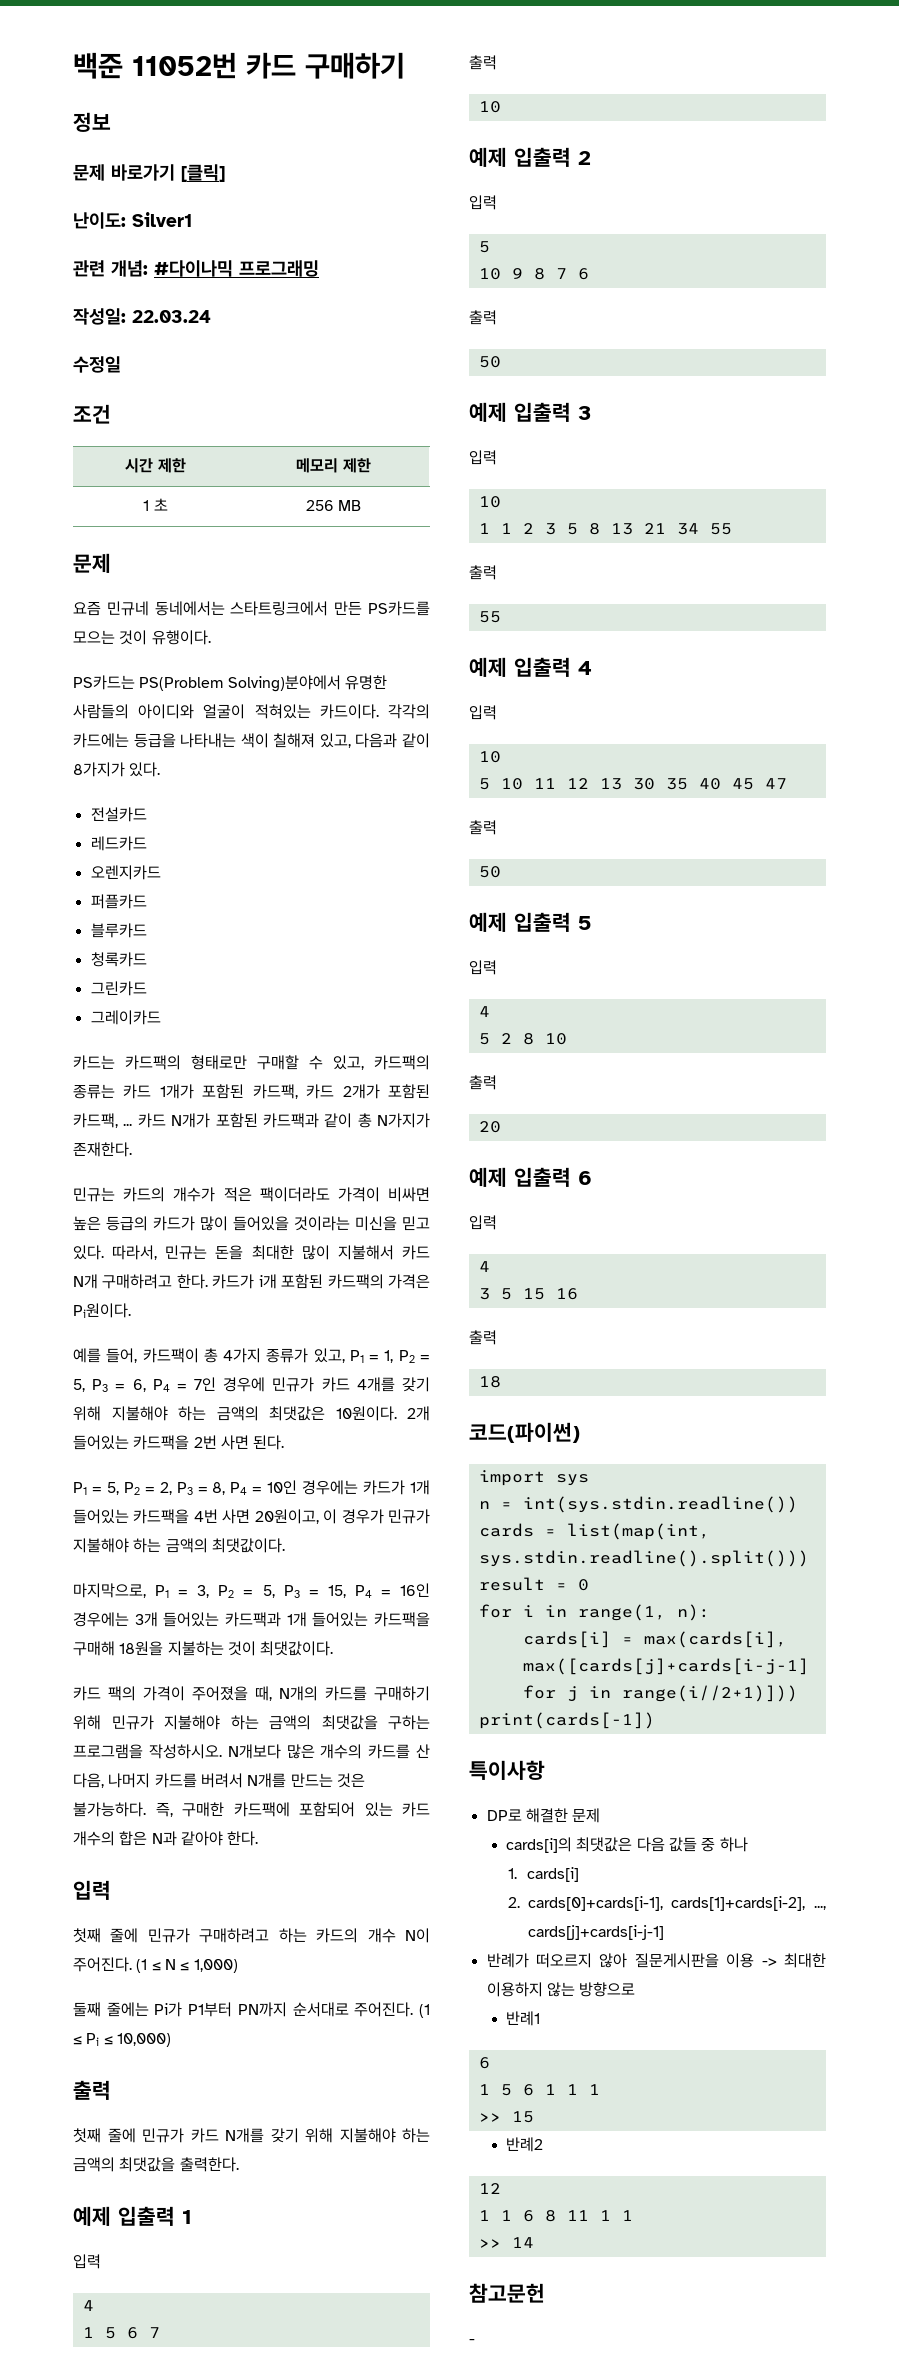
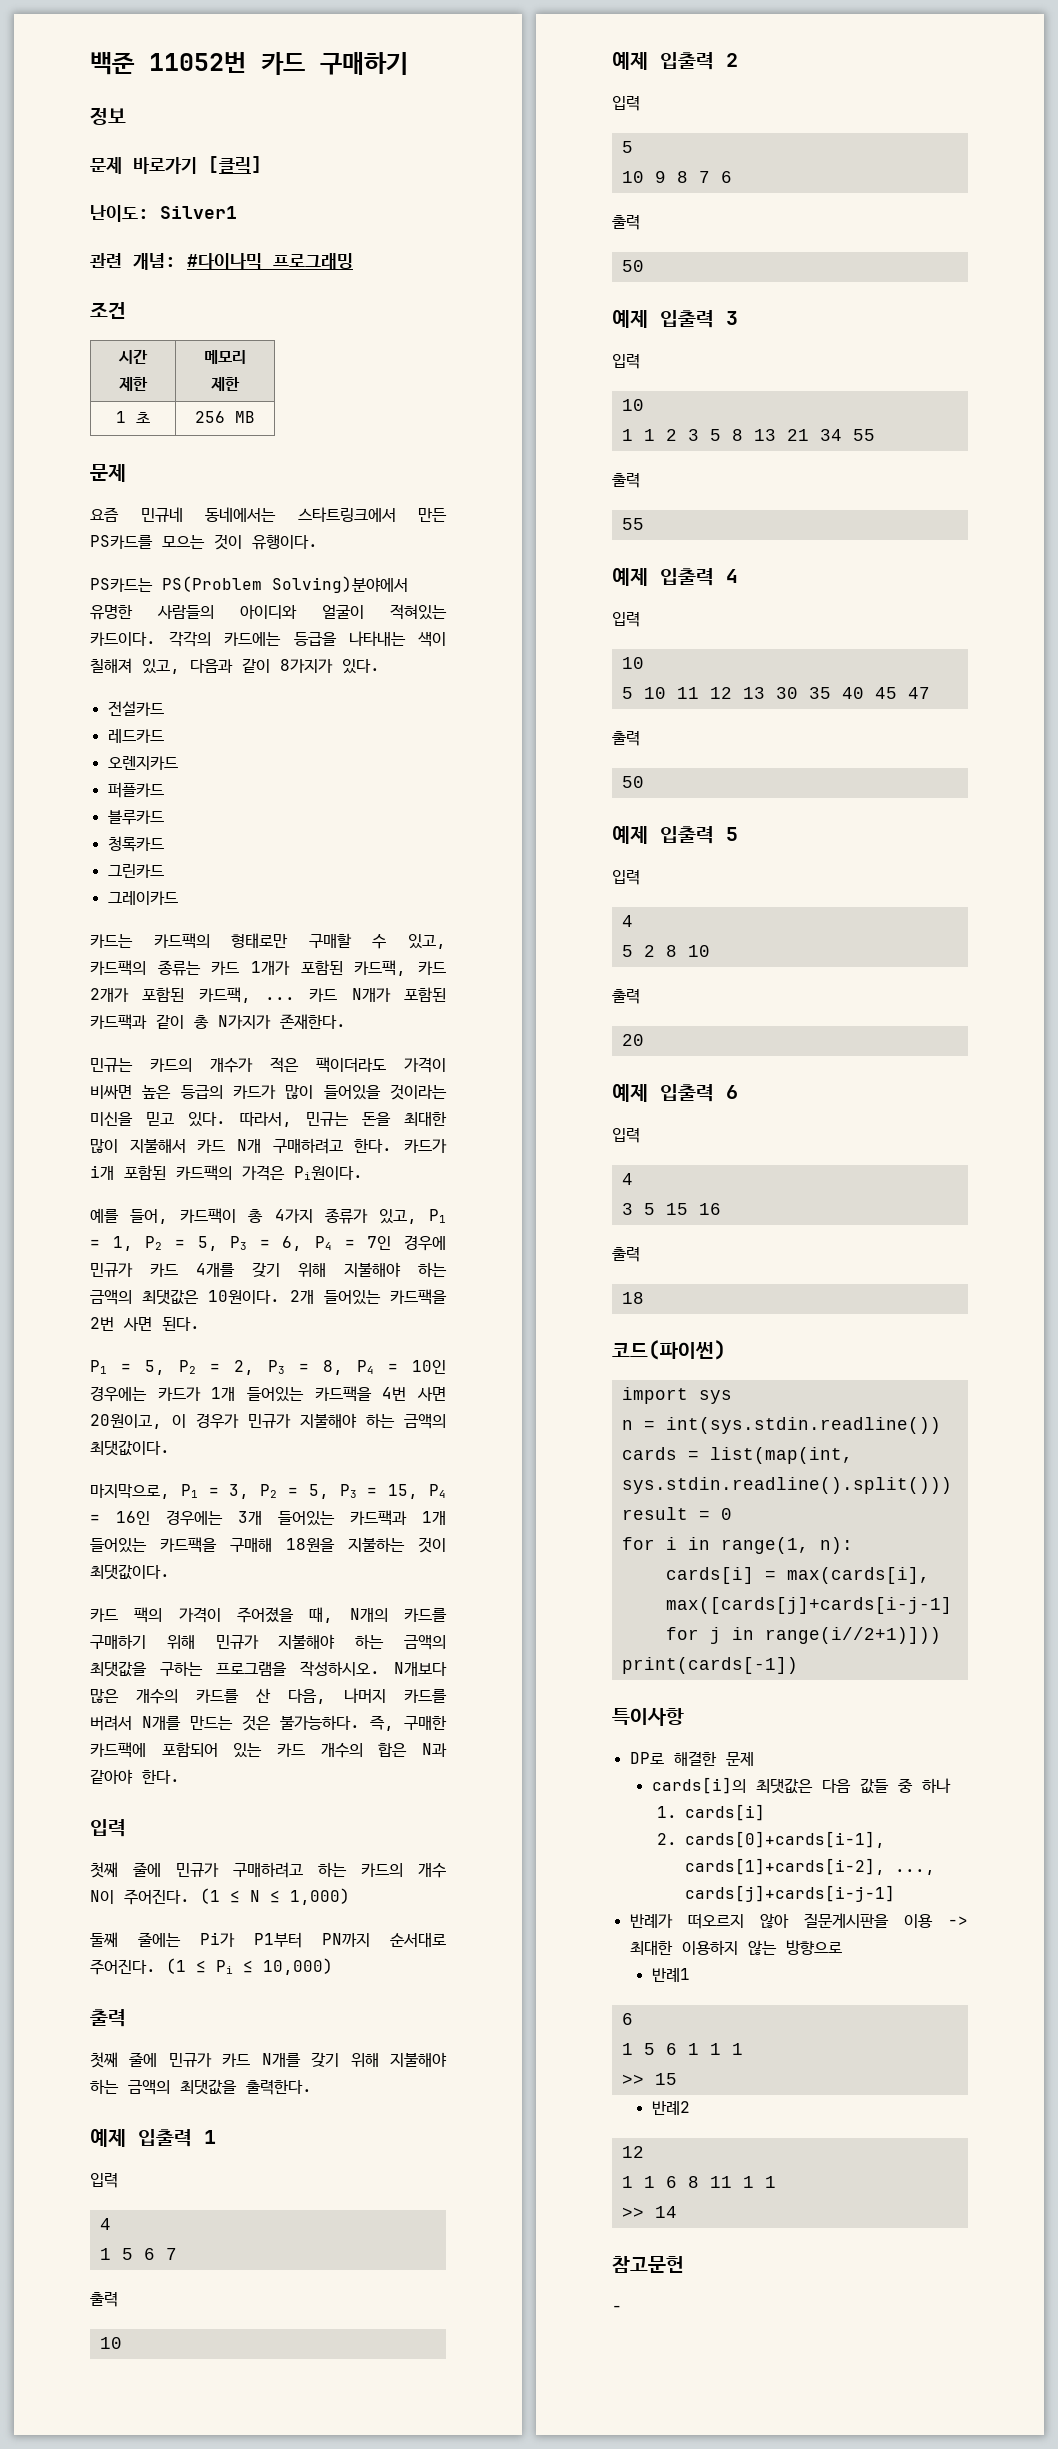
[73,308,211,325] [73,356,121,373] // 작성일: 22.03.24 // 수정일 -> (353, 261) none

